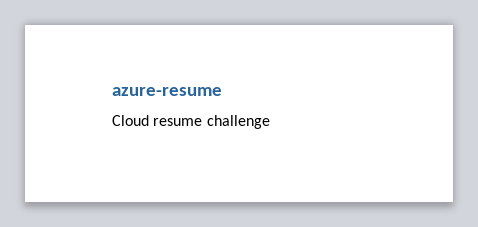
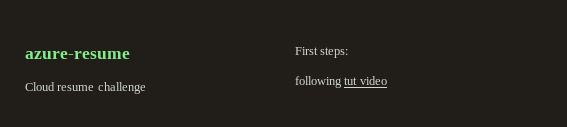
(270, 122) none -> [295,47,349,58] [295,76,387,88] // First steps: // following tut video

